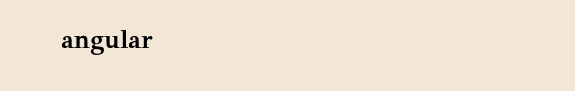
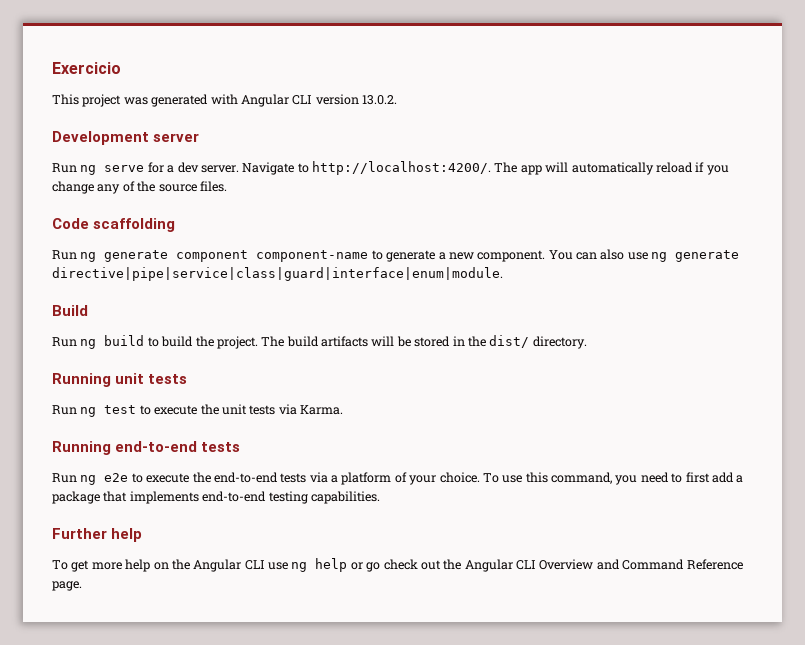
[61,30,153,55] angular -> [52,62,121,74] [52,94,397,107] [52,131,200,145] [52,161,729,175] [52,181,227,194] [52,218,176,232] [52,249,740,262] [52,267,503,281] [52,305,88,316] [52,335,587,349] [52,373,188,387] [52,404,343,417] [52,441,241,455] [52,472,744,485] [52,491,380,504] [52,528,143,542] [52,558,743,572] [52,581,82,591] Exercicio // This project was generated with Angular CLI version 13.0.2. // Development server // Run ng serve for a dev server. Navigate to http://localhost:4200/. The app will automatically reload if you change any of the source files. // Code scaffolding // Run ng generate component component-name to generate a new component. You can also use ng generate directive|pipe|service|class|guard|interface|enum|module. // Build // Run ng build to build the project. The build artifacts will be stored in the dist/ directory. // Running unit tests // Run ng test to execute the unit tests via Karma. // Running end-to-end tests // Run ng e2e to execute the end-to-end tests via a platform of your choice. To use this command, you need to first add a package that implements end-to-end testing capabilities. // Further help // To get more help on the Angular CLI use ng help or go check out the Angular CLI Overview and Command Reference page.

